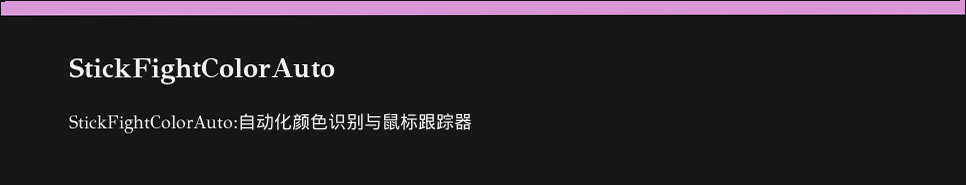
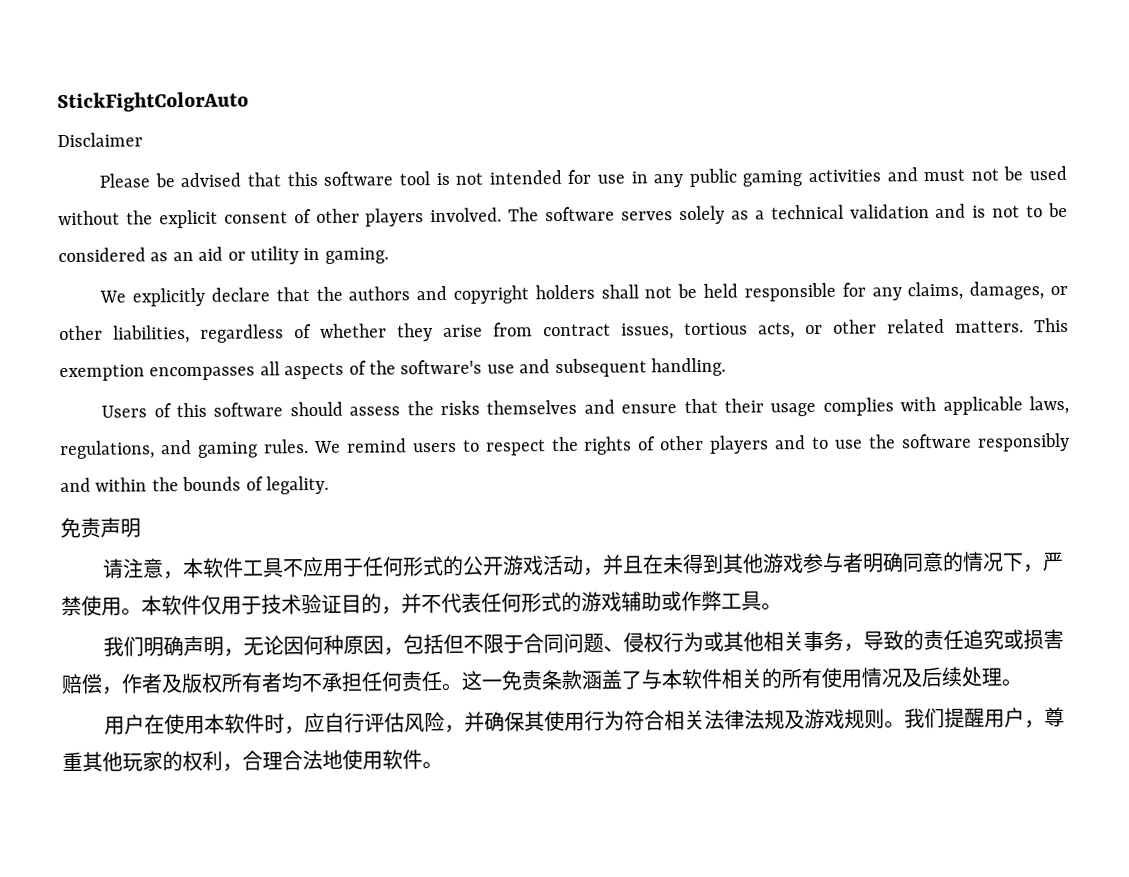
[69,113,473,134] StickFightColorAuto:自动化颜色识别与鼠标跟踪器 -> [57,132,143,148] [99,165,1067,188] [58,202,1068,229] [58,246,389,265] [99,281,1068,307] [59,317,1069,344] [59,357,726,382] [101,395,1070,418] [60,432,1070,460] [60,475,329,495] [60,517,141,539] [102,551,1065,580] [61,590,782,617] [103,628,1065,657] [61,666,1023,695] [104,706,1066,735] [62,749,443,772] Disclaimer // Please be advised that this software tool is not intended for use in any public gaming activities and must not be used without the explicit consent of other players involved. The software serves solely as a technical validation and is not to be considered as an aid or utility in gaming. // We explicitly declare that the authors and copyright holders shall not be held responsible for any claims, damages, or other liabilities, regardless of whether they arise from contract issues, tortious acts, or other related matters. This exemption encompasses all aspects of the software's use and subsequent handling. // Users of this software should assess the risks themselves and ensure that their usage complies with applicable laws, regulations, and gaming rules. We remind users to respect the rights of other players and to use the software responsibly and within the bounds of legality. // 免责声明 // 请注意，本软件工具不应用于任何形式的公开游戏活动，并且在未得到其他游戏参与者明确同意的情况下，严禁使用。本软件仅用于技术验证目的，并不代表任何形式的游戏辅助或作弊工具。 // 我们明确声明，无论因何种原因，包括但不限于合同问题、侵权行为或其他相关事务，导致的责任追究或损害赔偿，作者及版权所有者均不承担任何责任。这一免责条款涵盖了与本软件相关的所有使用情况及后续处理。 // 用户在使用本软件时，应自行评估风险，并确保其使用行为符合相关法律法规及游戏规则。我们提醒用户，尊重其他玩家的权利，合理合法地使用软件。

